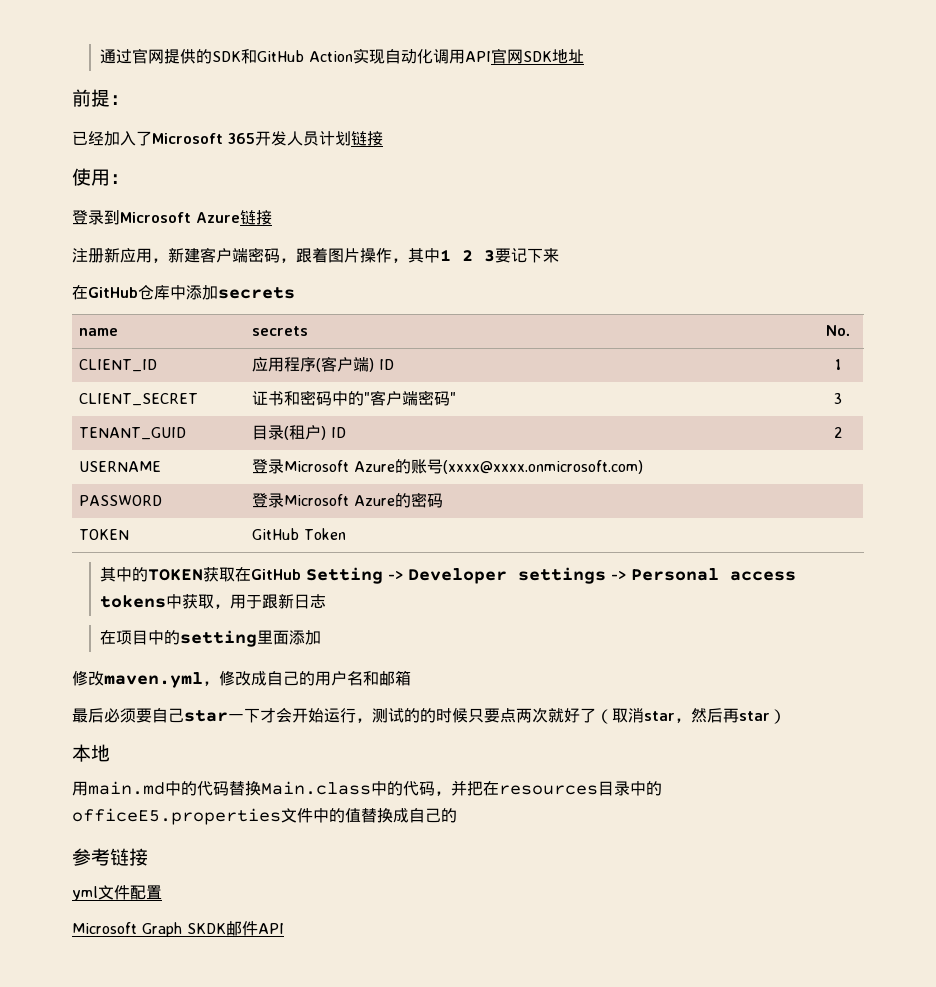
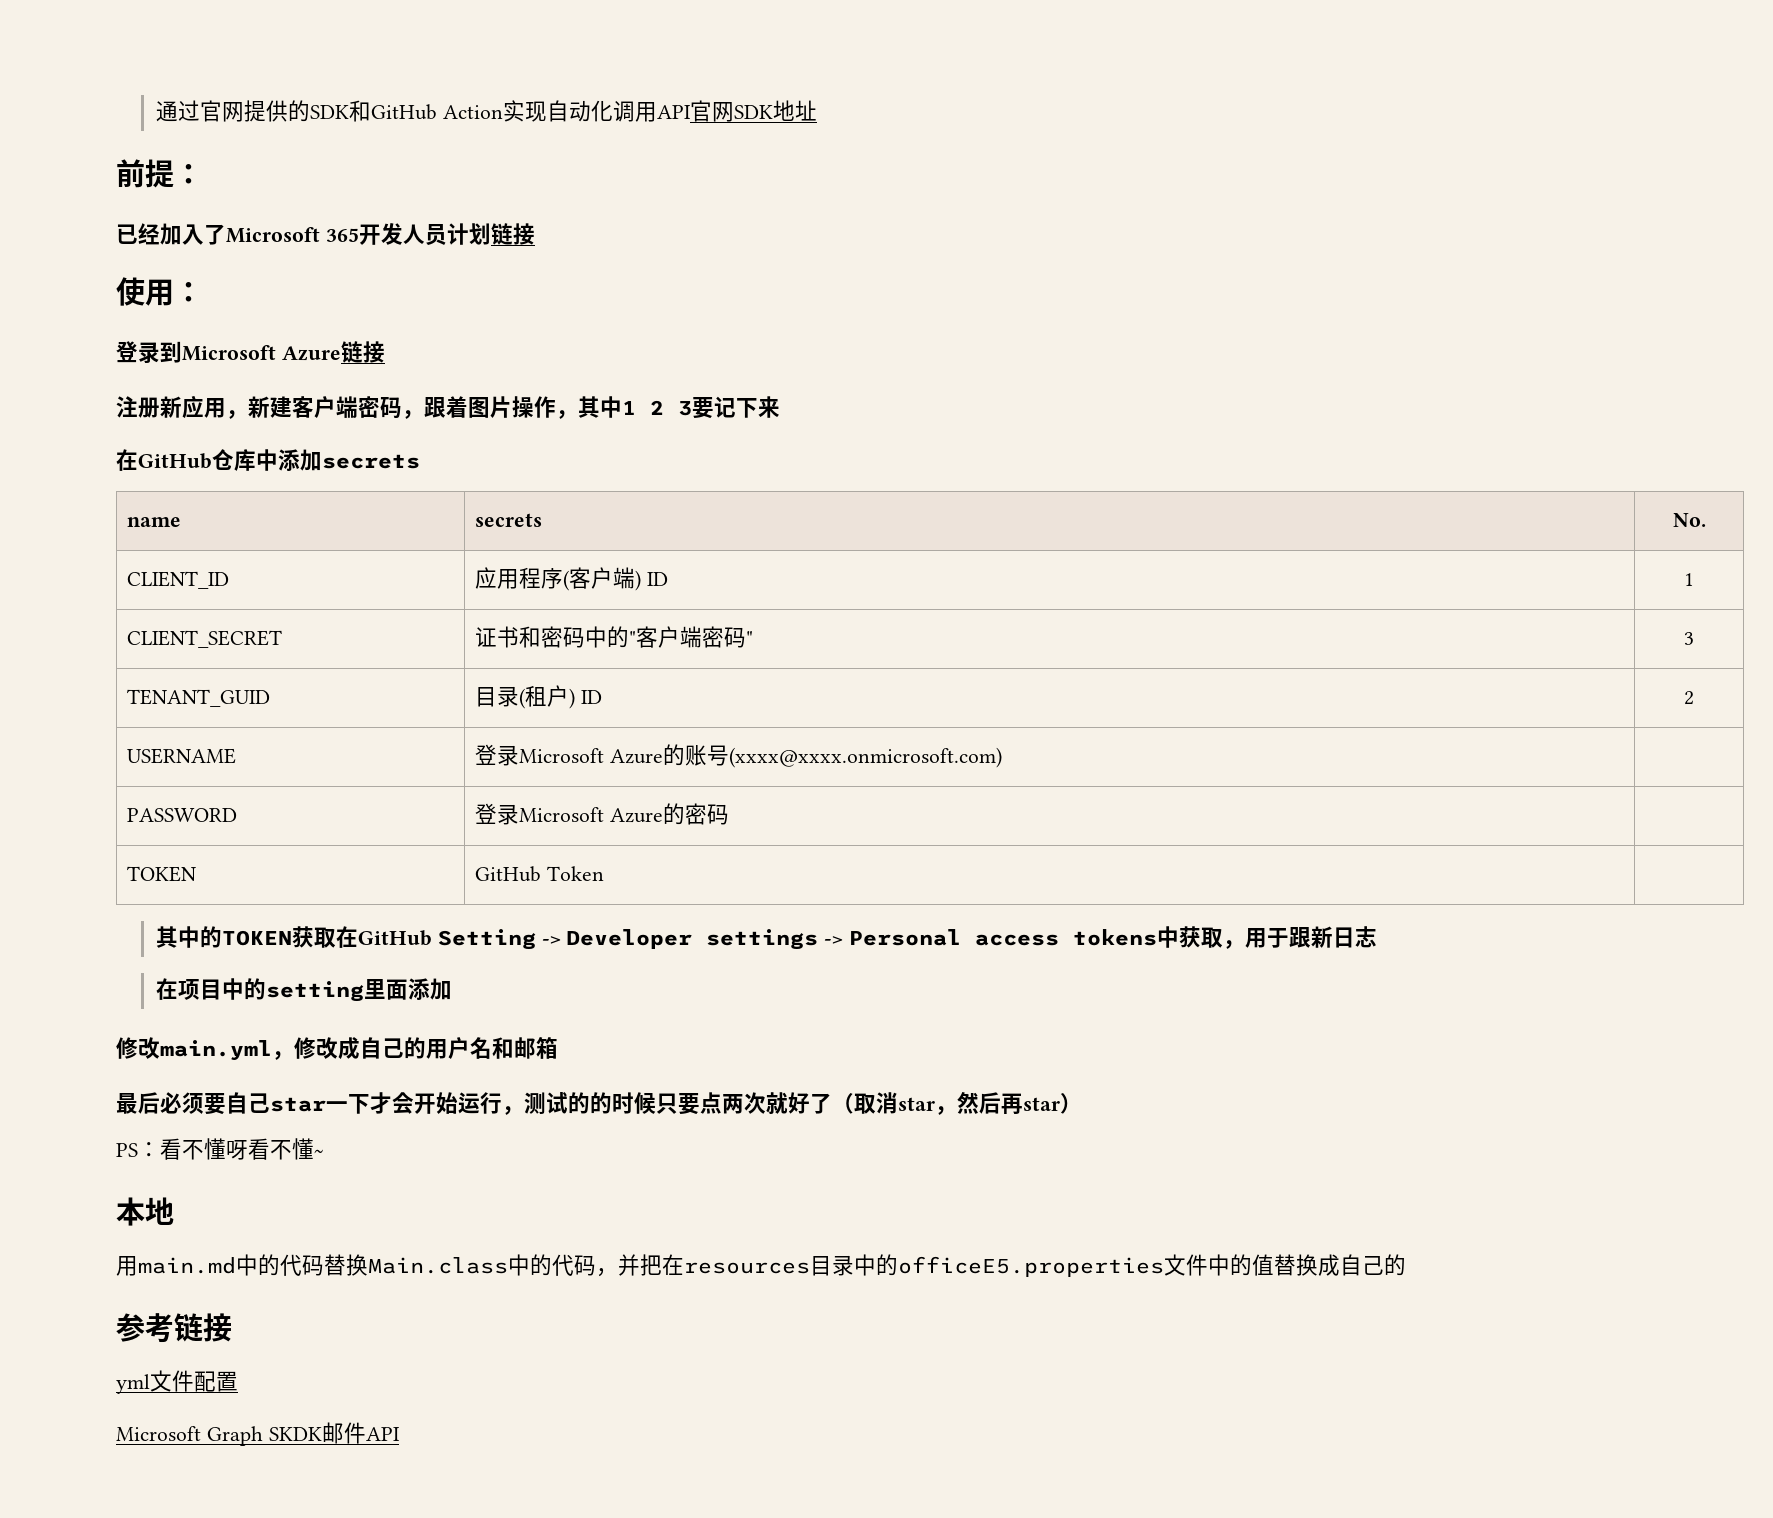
[104,672,203,688] maven.yml -> [160,1040,272,1061] main.yml
(786, 716) none -> [116,1138,324,1160] // PS：看不懂呀看不懂~

